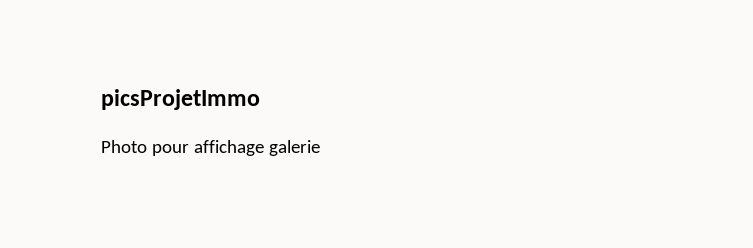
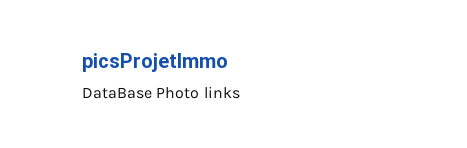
[101,140,320,156] Photo pour affichage galerie -> [82,86,240,99] DataBase Photo links

